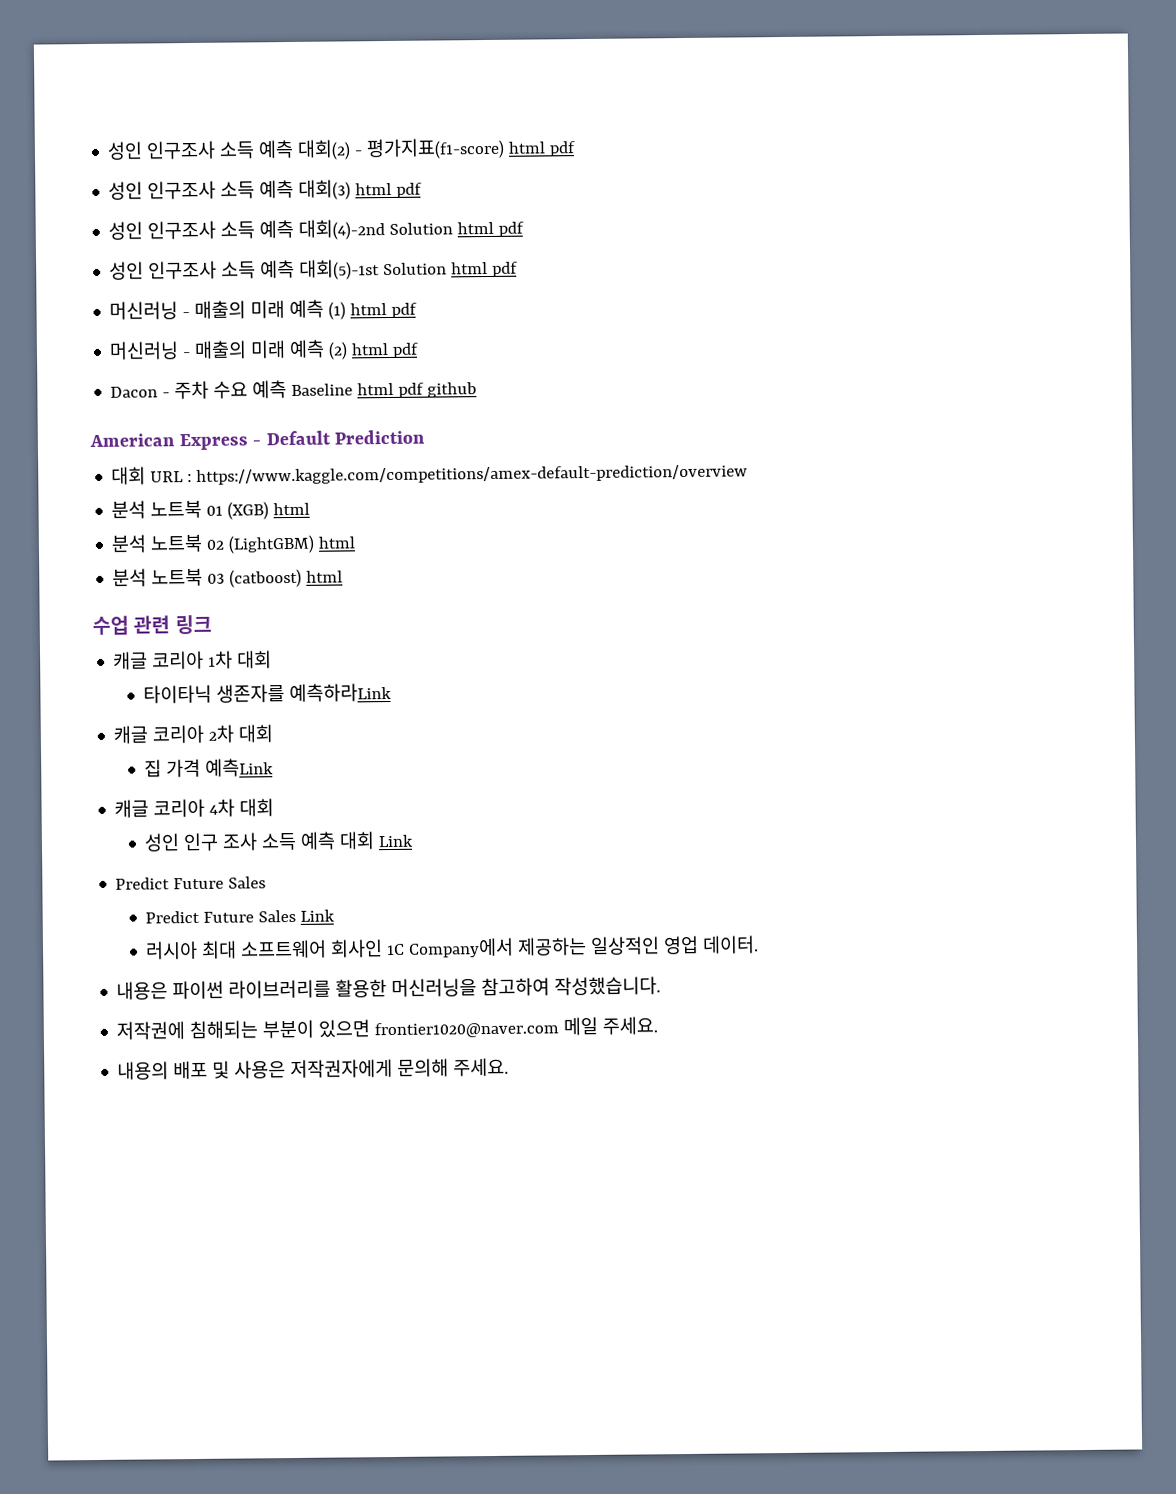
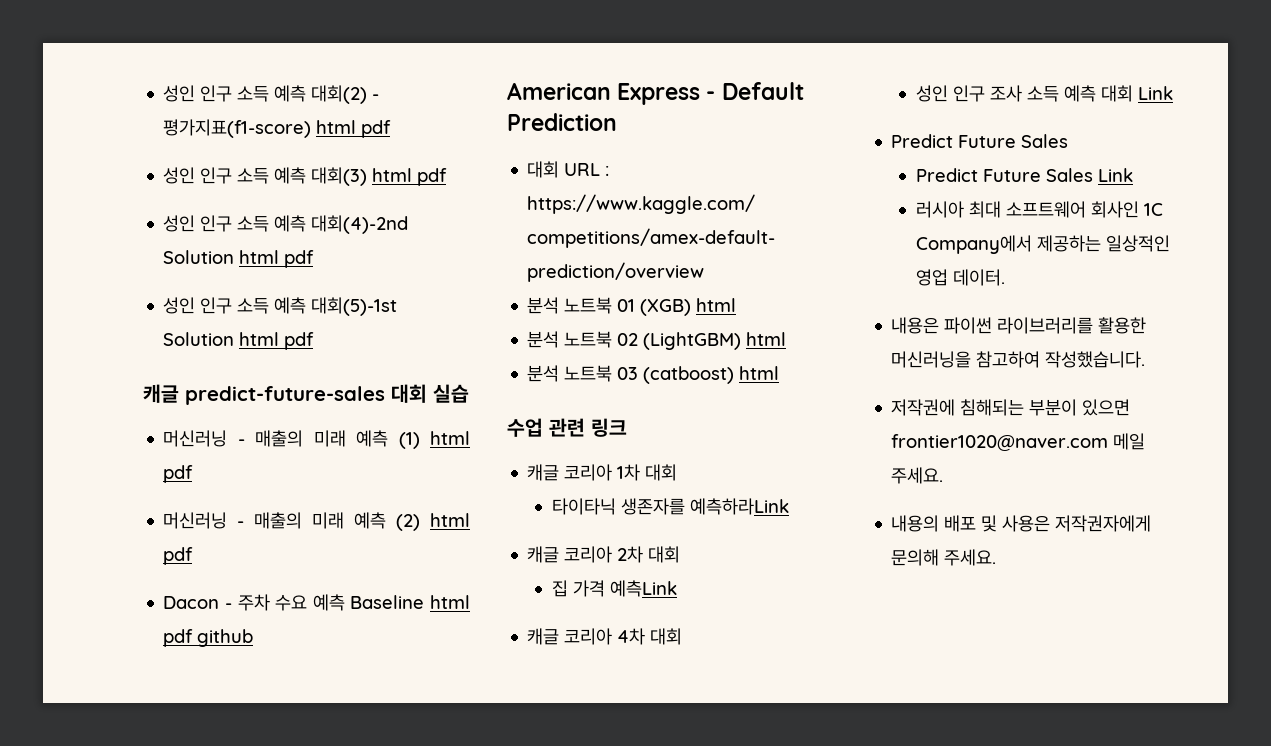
[107,140,217,160] 성인 인구조사 -> [163,85,233,102] 성인 인구
[147,180,217,200] 인구조사 -> [200,167,233,184] 인구
[147,220,217,240] 인구조사 -> [200,215,233,232] 인구
[148,260,218,280] 인구조사 -> [200,297,233,314] 인구
(519, 269) none -> [143,384,469,405] // 캐글 predict-future-sales 대회 실습

